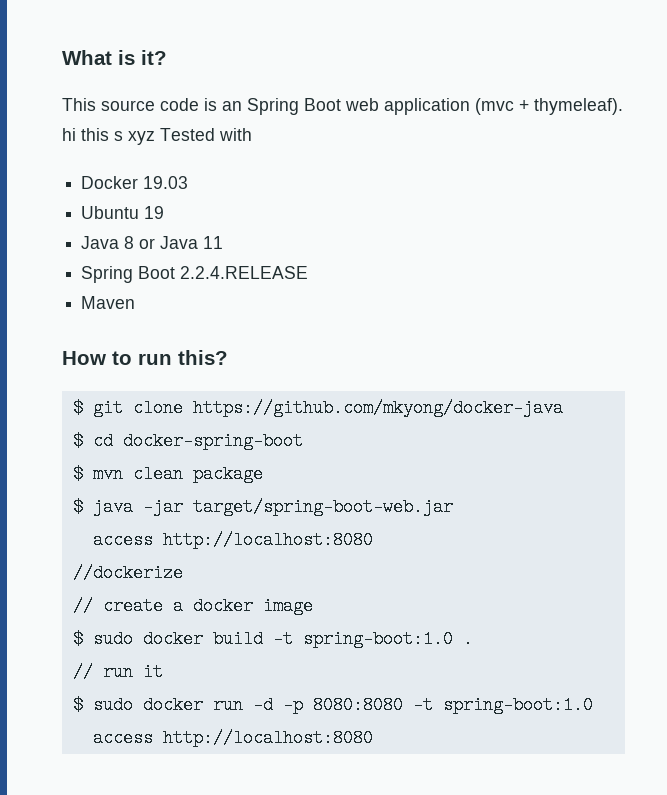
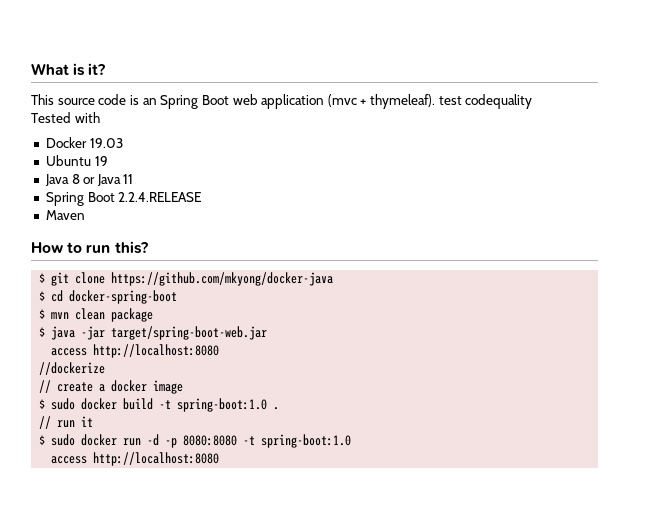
[62,128,155,145] hi this s xyz -> [438,94,533,109] test codequality //

